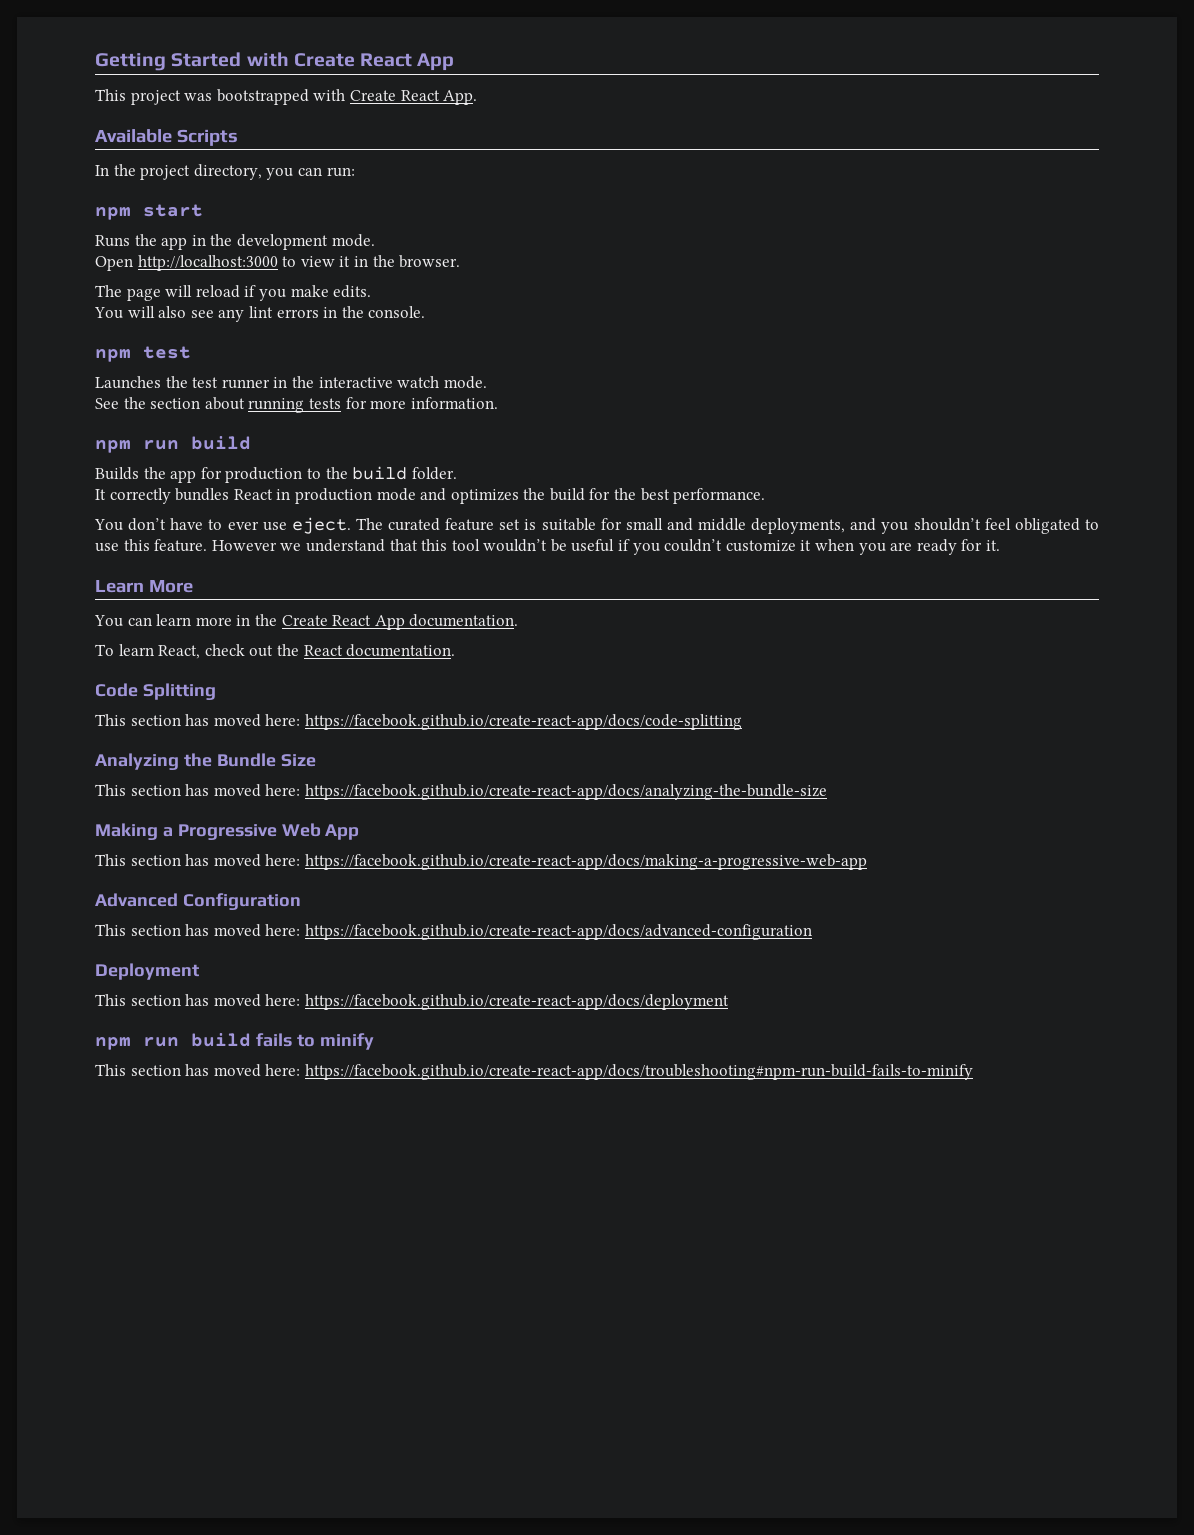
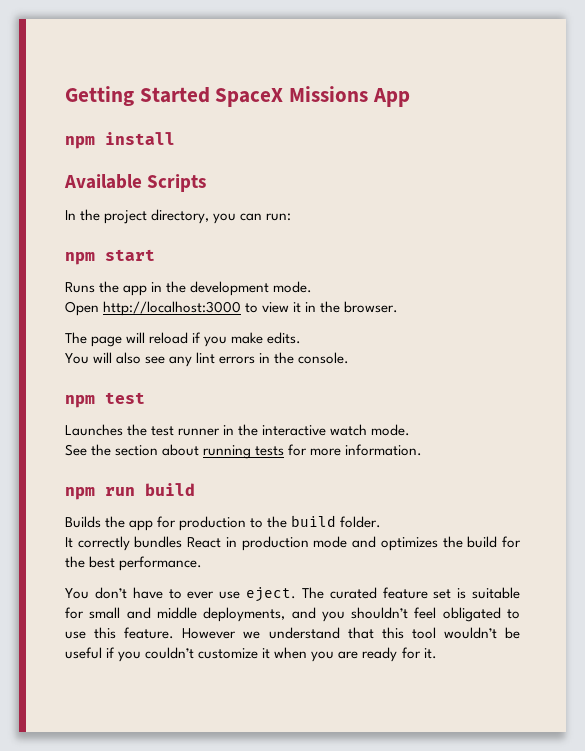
[246,52,455,71] [95,89,478,105] with Create React App // This project was bootstrapped with Create React App. -> [215,86,410,107] [65,132,175,149] SpaceX Missions App // npm install
[95,580,193,593] [94,614,519,630] [95,644,456,659] [95,683,216,700] [95,714,742,730] [95,753,316,770] [95,784,827,800] [95,823,360,840] [95,854,867,870] [95,893,301,910] [95,924,812,940] [95,963,199,980] [95,994,729,1010] [95,1033,374,1050] [95,1064,973,1080] // Learn More // You can learn more in the Create React App documentation. // To learn React, check out the React documentation. // Code Splitting // This section has moved here: https://facebook.github.io/create-react-app/docs/code-splitting // Analyzing the Bundle Size // This section has moved here: https://facebook.github.io/create-react-app/docs/analyzing-the-bundle-size // Making a Progressive Web App // This section has moved here: https://facebook.github.io/create-react-app/docs/making-a-progressive-web-app // Advanced Configuration // This section has moved here: https://facebook.github.io/create-react-app/docs/advanced-configuration // Deployment // This section has moved here: https://facebook.github.io/create-react-app/docs/deployment // npm run build fails to minify // This section has moved here: https://facebook.github.io/create-react-app/docs/troubleshooting#npm-run-build-fails-to-minify -> (437, 653) none

